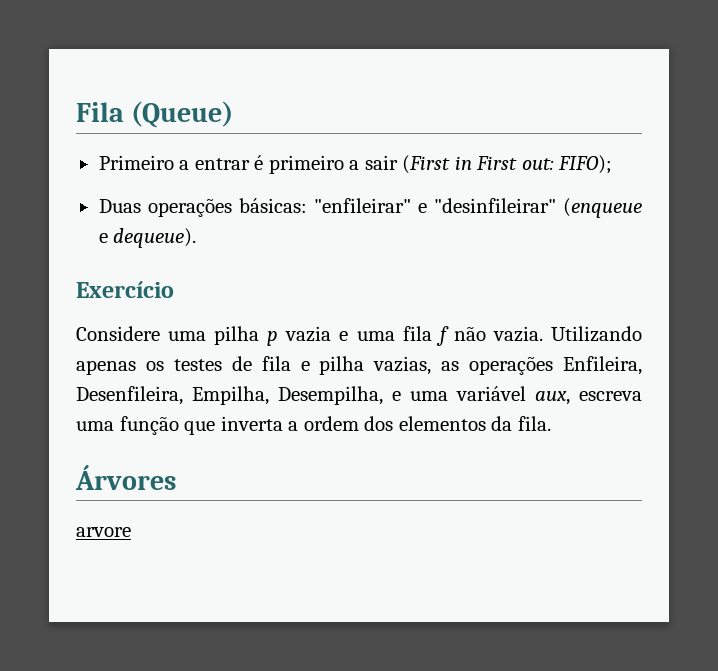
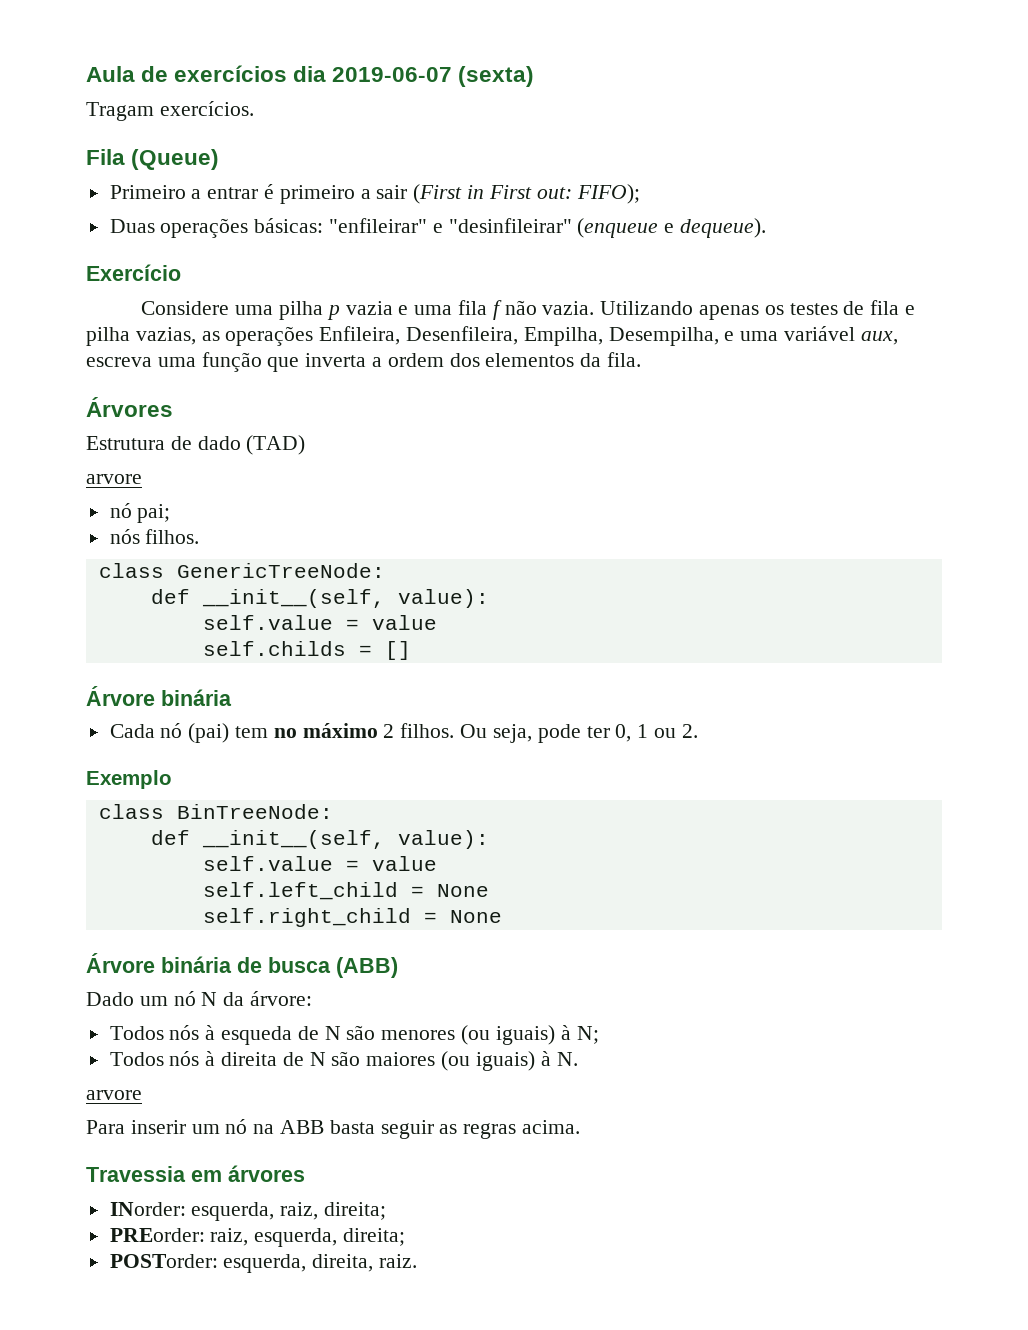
(76, 112) none -> [86,65,535,87] [86,101,254,121] Aula de exercícios dia 2019-06-07 (sexta) // Tragam exercícios. //
[76,527,131,537] arvore -> [86,435,306,455] [86,474,142,484] [109,503,171,523] [109,529,200,544] [98,563,385,578] [150,589,489,608] [202,615,437,630] [202,641,411,660] [86,686,232,706] [109,723,698,743] [86,770,172,789] [98,804,333,819] [150,830,489,849] [202,856,437,871] [202,882,489,900] [202,908,502,927] [86,953,398,978] [86,991,313,1006] [109,1025,599,1045] [109,1051,578,1071] [86,1090,142,1100] [86,1119,581,1139] [86,1165,305,1182] [109,1202,387,1221] [109,1228,406,1247] [109,1254,418,1273] Estrutura de dado (TAD) // arvore // nó pai; // nós filhos. // class GenericTreeNode: // def __init__(self, value): // self.value = value // self.childs = [] // Árvore binária // Cada nó (pai) tem no máximo 2 filhos. Ou seja, pode ter 0, 1 ou 2. // Exemplo // class BinTreeNode: // def __init__(self, value): // self.value = value // self.left_child = None // self.right_child = None // Árvore binária de busca (ABB) // Dado um nó N da árvore: // Todos nós à esqueda de N são menores (ou iguais) à N; // Todos nós à direita de N são maiores (ou iguais) à N. // arvore // Para inserir um nó na ABB basta seguir as regras acima. // Travessia em árvores // INorder: esquerda, raiz, direita; // PREorder: raiz, esquerda, direita; // POSTorder: esquerda, direita, raiz.

